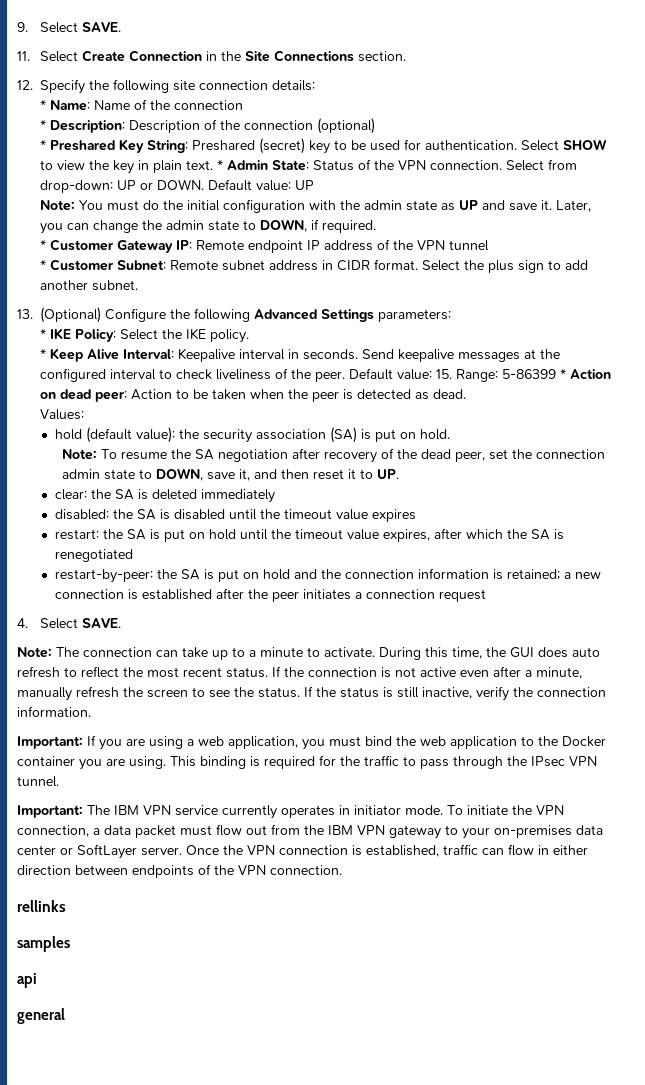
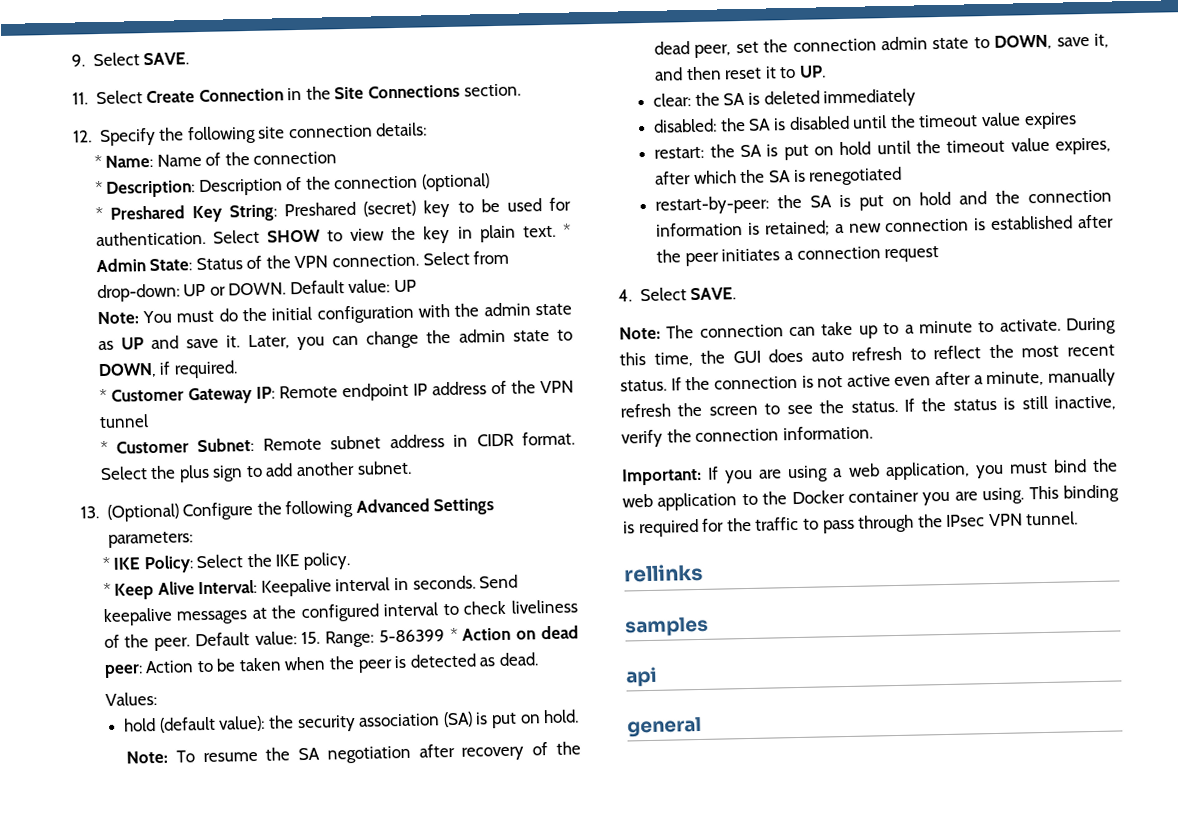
[17,805,564,819] [17,824,603,839] [17,844,588,859] [17,864,342,878] // Important: The IBM VPN service currently operates in initiator mode. To initiate the VPN connection, a data packet must flow out from the IBM VPN gateway to your on-premises data center or SoftLayer server. Once the VPN connection is established, traffic can flow in either direction between endpoints of the VPN connection. -> (1079, 518) none

